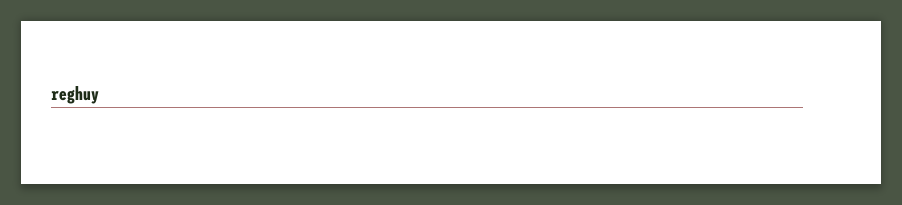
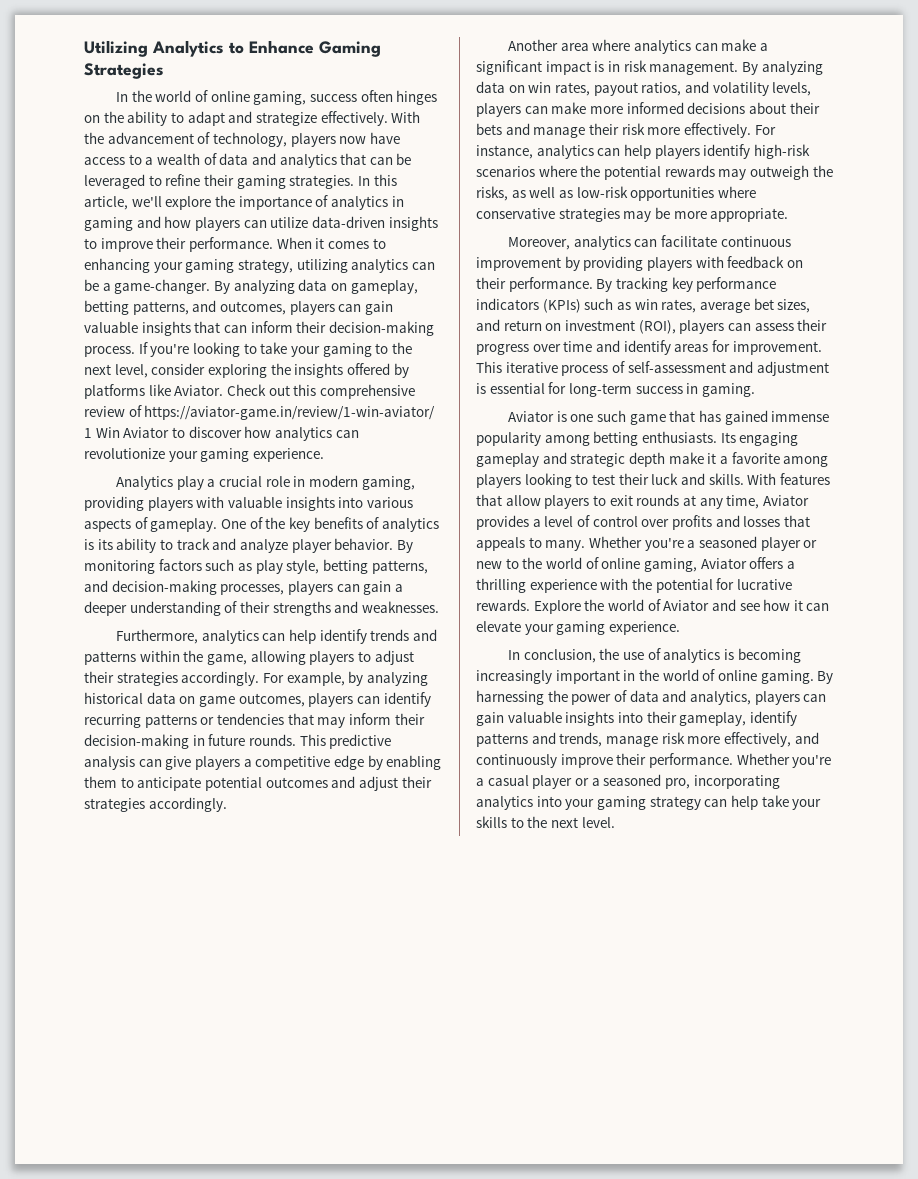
[51,86,99,104] reghuy -> [84,40,381,57] [84,63,164,79] [116,90,438,105] [84,111,421,126] [84,132,400,147] [84,153,412,168] [84,174,397,189] [84,195,404,210] [84,216,438,231] [84,237,386,252] [84,258,435,273] [84,279,418,294] [84,300,393,315] [84,321,434,336] [84,342,412,357] [84,363,409,378] [84,384,415,399] [84,405,436,420] [84,426,359,441] [84,448,324,462] [116,475,415,490] [84,496,413,511] [84,517,439,532] [84,538,413,553] [84,559,428,574] [84,580,403,595] [84,601,439,616] [116,629,437,644] [84,650,414,665] [84,671,428,686] [84,692,431,707] [84,713,425,728] [84,734,392,749] [84,755,442,770] [84,776,432,791] [84,797,227,812] [508,39,768,54] [476,60,823,75] [476,81,812,96] [476,102,820,117] [476,123,776,138] [476,144,810,159] [476,165,833,180] [476,186,756,201] [476,207,789,222] [508,235,791,250] [476,256,803,271] [476,277,777,292] [476,298,811,313] [476,319,828,334] [476,340,822,355] [476,361,829,376] [476,382,755,397] [508,410,830,425] [476,431,799,446] [476,452,829,467] [476,473,830,488] [476,494,809,509] [476,515,810,530] [476,536,818,551] [476,557,795,572] [476,578,792,593] [476,599,830,614] [476,621,680,635] [508,648,801,663] [476,669,834,684] [476,690,827,705] [476,711,797,726] [476,732,819,747] [476,753,832,768] [476,774,780,789] [476,795,822,810] [476,816,615,828] Utilizing Analytics to Enhance Gaming Strategies // In the world of online gaming, success often hinges on the ability to adapt and strategize effectively. With the advancement of technology, players now have access to a wealth of data and analytics that can be leveraged to refine their gaming strategies. In this article, we'll explore the importance of analytics in gaming and how players can utilize data-driven insights to improve their performance. When it comes to enhancing your gaming strategy, utilizing analytics can be a game-changer. By analyzing data on gameplay, betting patterns, and outcomes, players can gain valuable insights that can inform their decision-making process. If you're looking to take your gaming to the next level, consider exploring the insights offered by platforms like Aviator. Check out this comprehensive review of https://aviator-game.in/review/1-win-aviator/ 1 Win Aviator to discover how analytics can revolutionize your gaming experience. // Analytics play a crucial role in modern gaming, providing players with valuable insights into various aspects of gameplay. One of the key benefits of analytics is its ability to track and analyze player behavior. By monitoring factors such as play style, betting patterns, and decision-making processes, players can gain a deeper understanding of their strengths and weaknesses. // Furthermore, analytics can help identify trends and patterns within the game, allowing players to adjust their strategies accordingly. For example, by analyzing historical data on game outcomes, players can identify recurring patterns or tendencies that may inform their decision-making in future rounds. This predictive analysis can give players a competitive edge by enabling them to anticipate potential outcomes and adjust their strategies accordingly. // Another area where analytics can make a significant impact is in risk management. By analyzing data on win rates, payout ratios, and volatility levels, players can make more informed decisions about their bets and manage their risk more effectively. For instance, analytics can help players identify high-risk scenarios where the potential rewards may outweigh the risks, as well as low-risk opportunities where conservative strategies may be more appropriate. // Moreover, analytics can facilitate continuous improvement by providing players with feedback on their performance. By tracking key performance indicators (KPIs) such as win rates, average bet sizes, and return on investment (ROI), players can assess their progress over time and identify areas for improvement. This iterative process of self-assessment and adjustment is essential for long-term success in gaming. // Aviator is one such game that has gained immense popularity among betting enthusiasts. Its engaging gameplay and strategic depth make it a favorite among players looking to test their luck and skills. With features that allow players to exit rounds at any time, Aviator provides a level of control over profits and losses that appeals to many. Whether you're a seasoned player or new to the world of online gaming, Aviator offers a thrilling experience with the potential for lucrative rewards. Explore the world of Aviator and see how it can elevate your gaming experience. // In conclusion, the use of analytics is becoming increasingly important in the world of online gaming. By harnessing the power of data and analytics, players can gain valuable insights into their gameplay, identify patterns and trends, manage risk more effectively, and continuously improve their performance. Whether you're a casual player or a seasoned pro, incorporating analytics into your gaming strategy can help take your skills to the next level.

